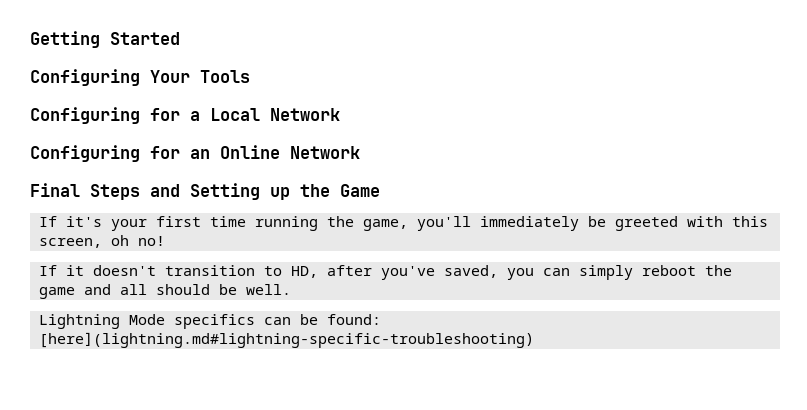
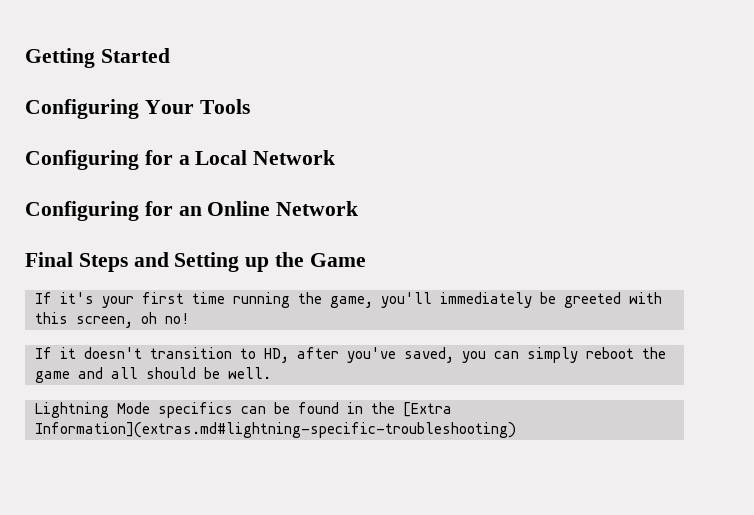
[327,314,381,325] [39,332,534,348] found: [here](lightning.md#lightning-specific-troubleshooting) -> [297,402,452,417] [34,422,516,438] found in the [Extra Information](extras.md#lightning-specific-troubleshooting)

